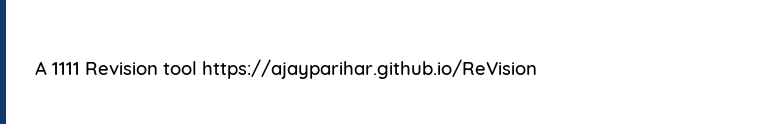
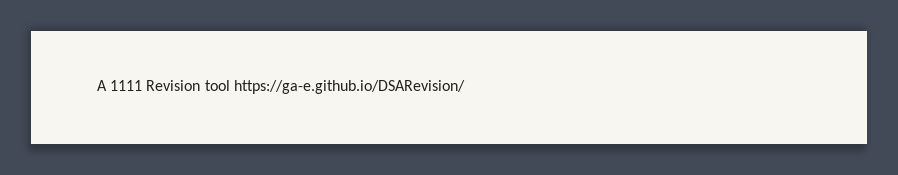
[202,59,537,79] https://ajayparihar.github.io/ReVision -> [233,80,465,94] https://ga-e.github.io/DSARevision/

